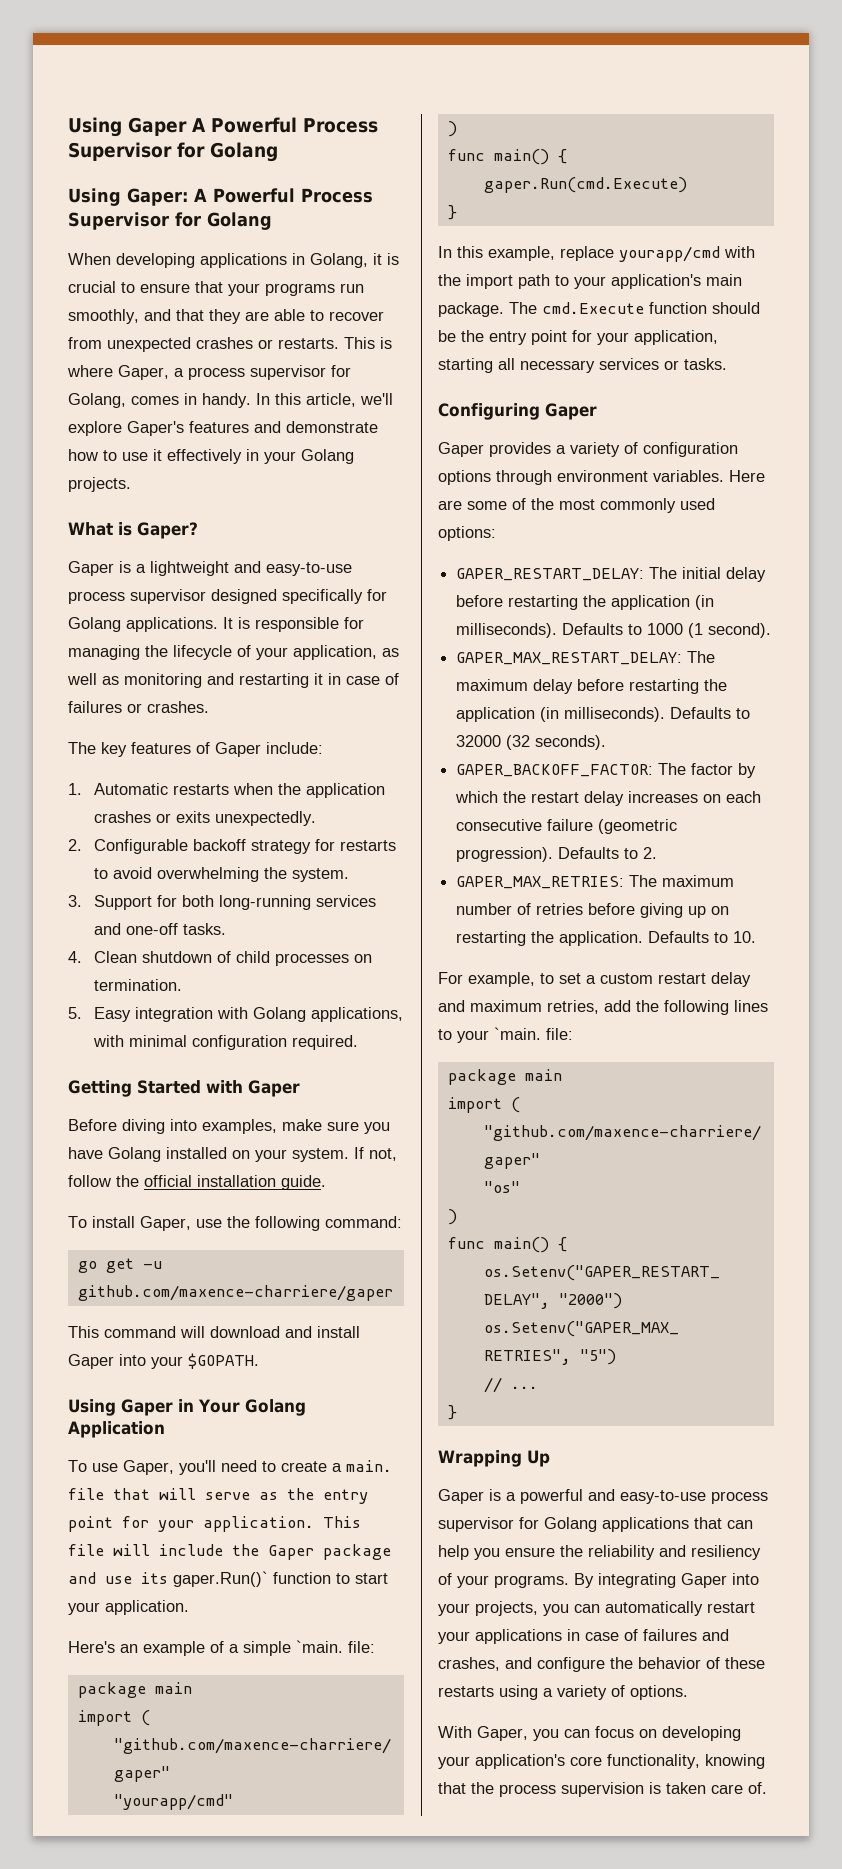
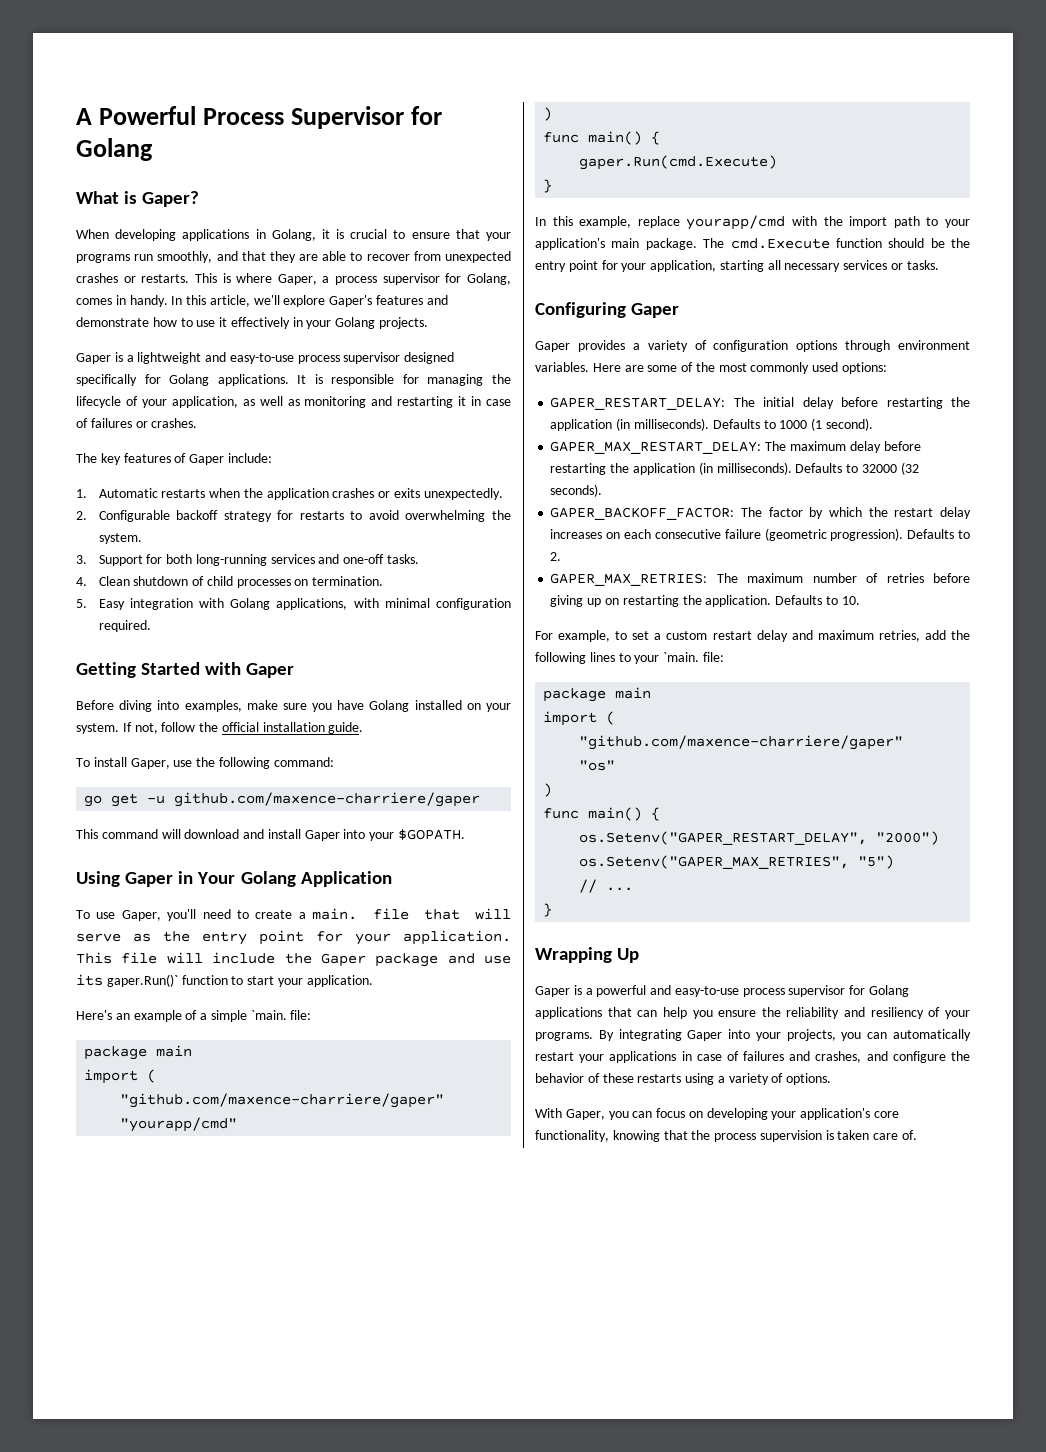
[68,117,378,137] [68,142,278,162] [68,188,373,206] [68,212,272,230] Using Gaper A Powerful Process Supervisor for Golang // Using Gaper: A Powerful Process Supervisor for Golang -> [76,106,442,129] [76,138,153,161] [76,191,200,207] A Powerful Process Supervisor for Golang // What is Gaper?
[68,522,198,539] // What is Gaper? -> (429, 323) none

